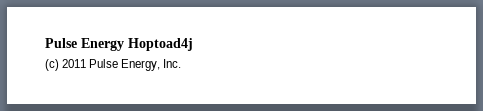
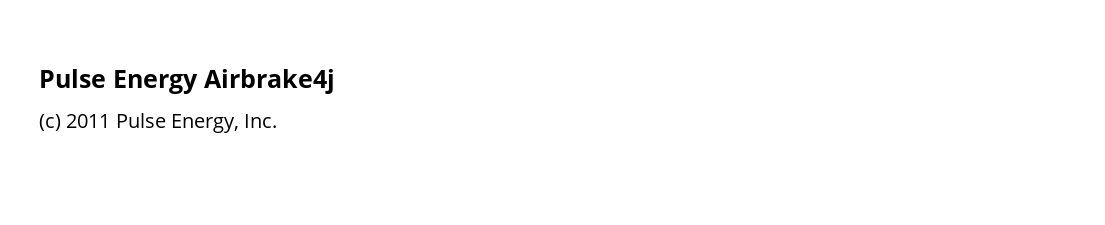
[128,38,193,51] Hoptoad4j -> [204,69,335,94] Airbrake4j

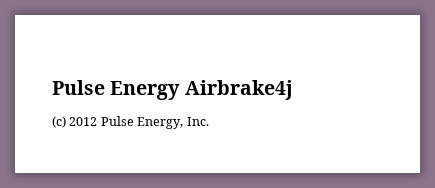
[66,114,111,128] 2011 -> [69,117,98,126] 2012

